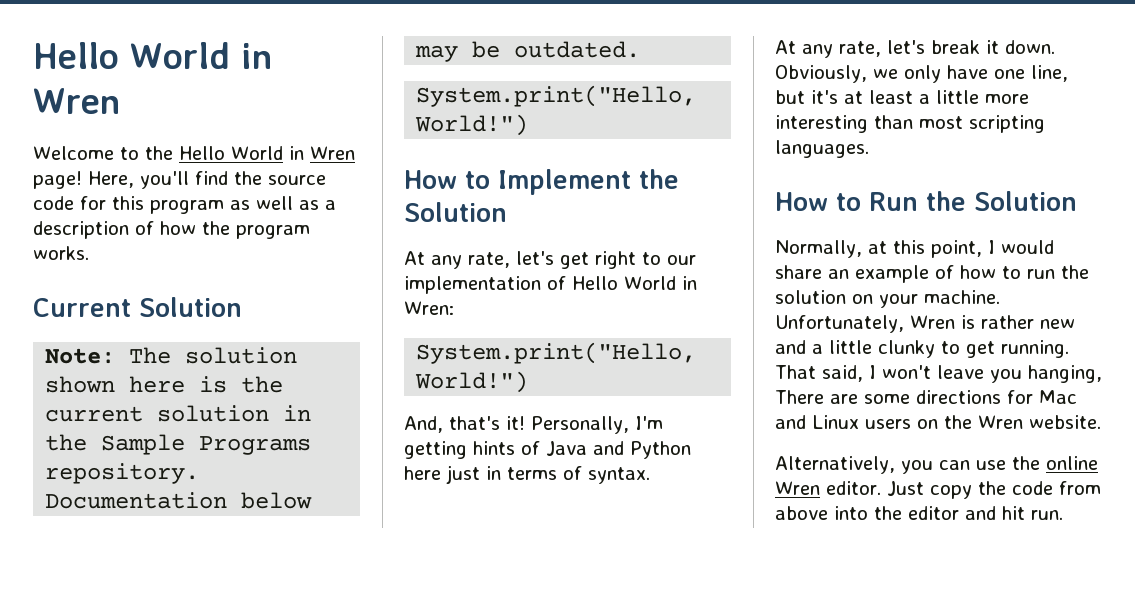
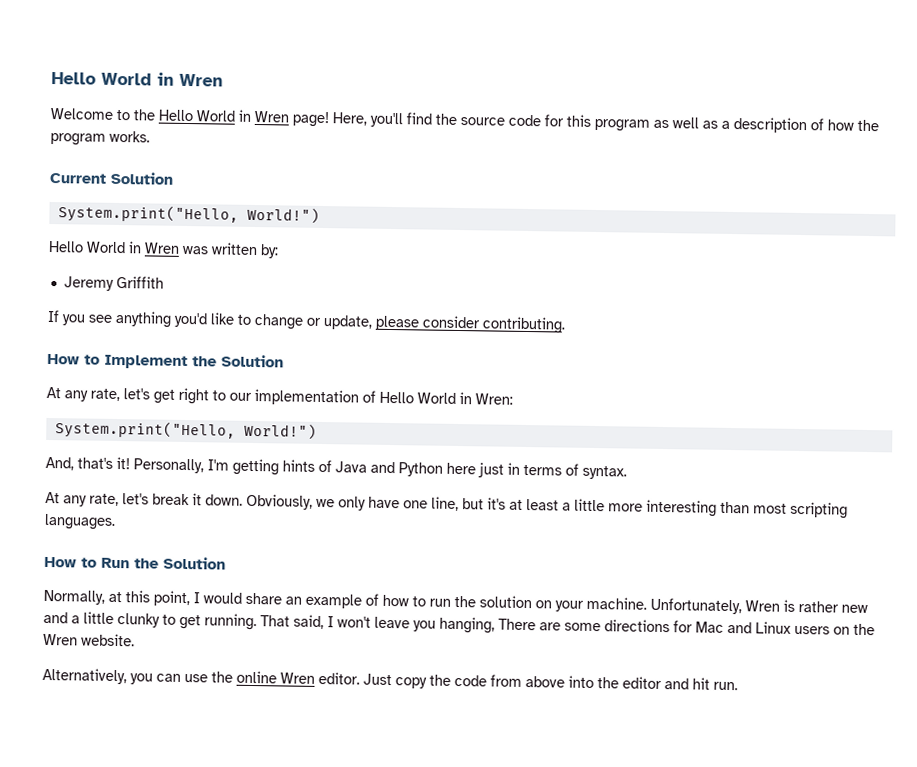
[45,347,298,364] [45,376,284,393] [45,405,312,422] [45,434,312,455] [45,463,200,484] [45,492,313,509] [415,41,641,62] [416,85,697,107] [415,114,529,136] Note: The solution shown here is the current solution in the Sample Programs repository. Documentation below may be outdated. // System.print("Hello, World!") -> [57,204,320,224] [48,240,279,259] [63,275,164,291] [47,309,565,334] System.print("Hello, World!") // Hello World in Wren was written by: // Jeremy Griffith // If you see anything you'd like to change or update, please consider contributing.

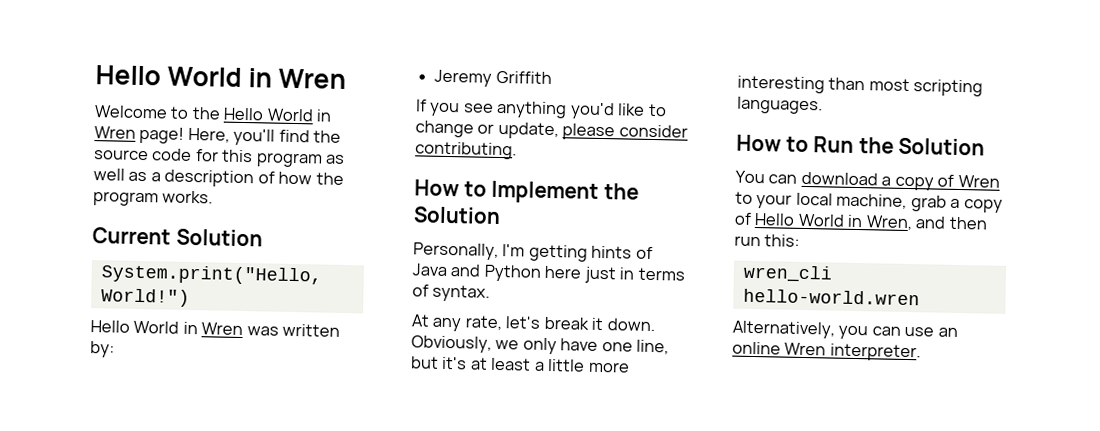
[46,386,513,406] [54,420,317,440] [45,456,130,471] At any rate, let's get right to our implementation of Hello World in Wren: // System.print("Hello, World!") // And, that's it! -> (501, 215) none
[43,589,868,615] [43,611,875,636] [43,633,135,647] Normally, at this point, I would share an example of how to run the solution on your machine. Unfortunately, Wren is rather new and a little clunky to get running. That said, I won't leave you hanging, There are some directions for Mac and Linux users on the Wren website. -> [735,170,1000,191] [735,191,1003,213] [734,212,988,231] [734,234,801,247] [742,264,833,283] [742,288,920,306] You can download a copy of Wren to your local machine, grab a copy of Hello World in Wren, and then run this: // wren_cli hello-world.wren
[211,671,233,683] the -> [937,327,958,337] an
[318,671,738,691] editor. Just copy the code from above into the editor and hit run. -> [829,343,921,362] interpreter.

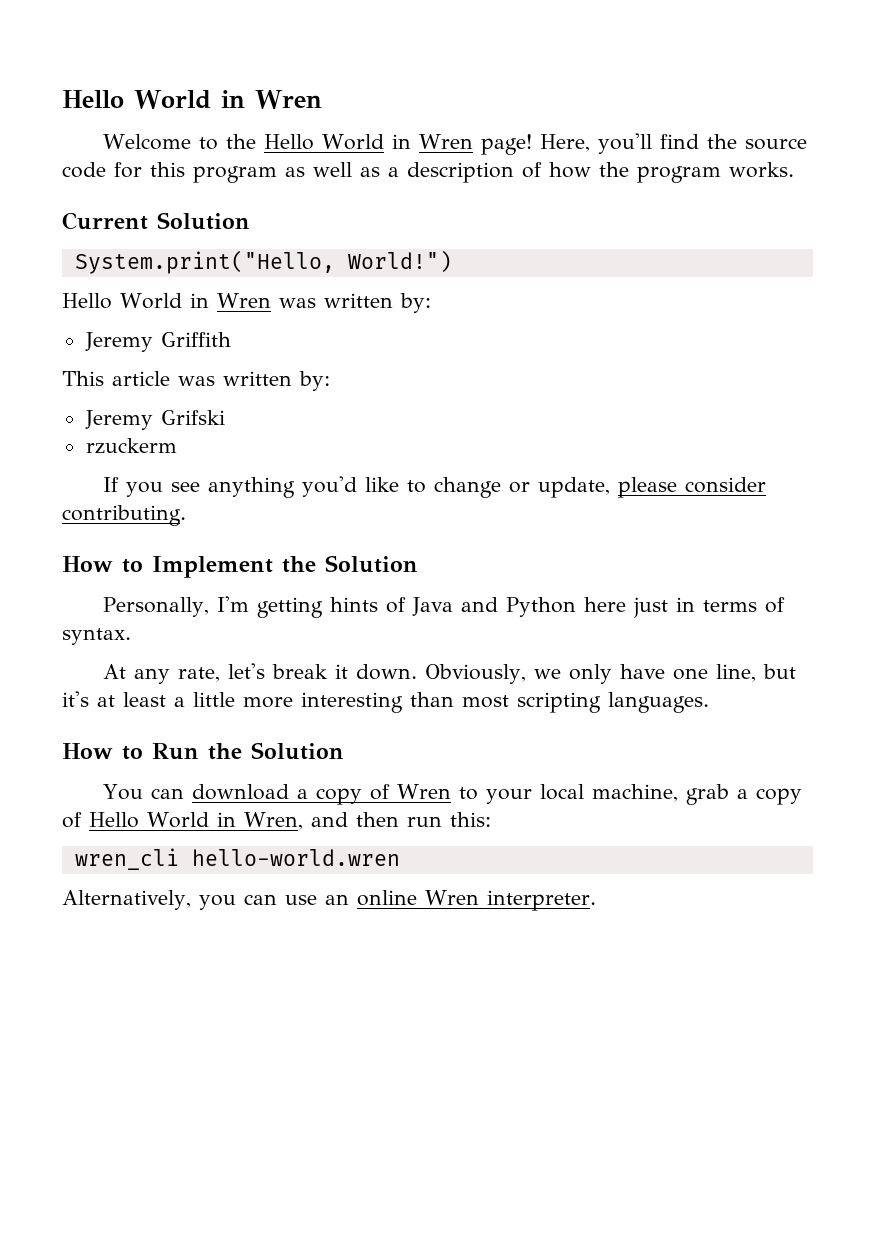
(552, 77) none -> [62,371,330,391] [84,410,225,430] [85,438,177,454] // This article was written by: // Jeremy Grifski // rzuckerm

